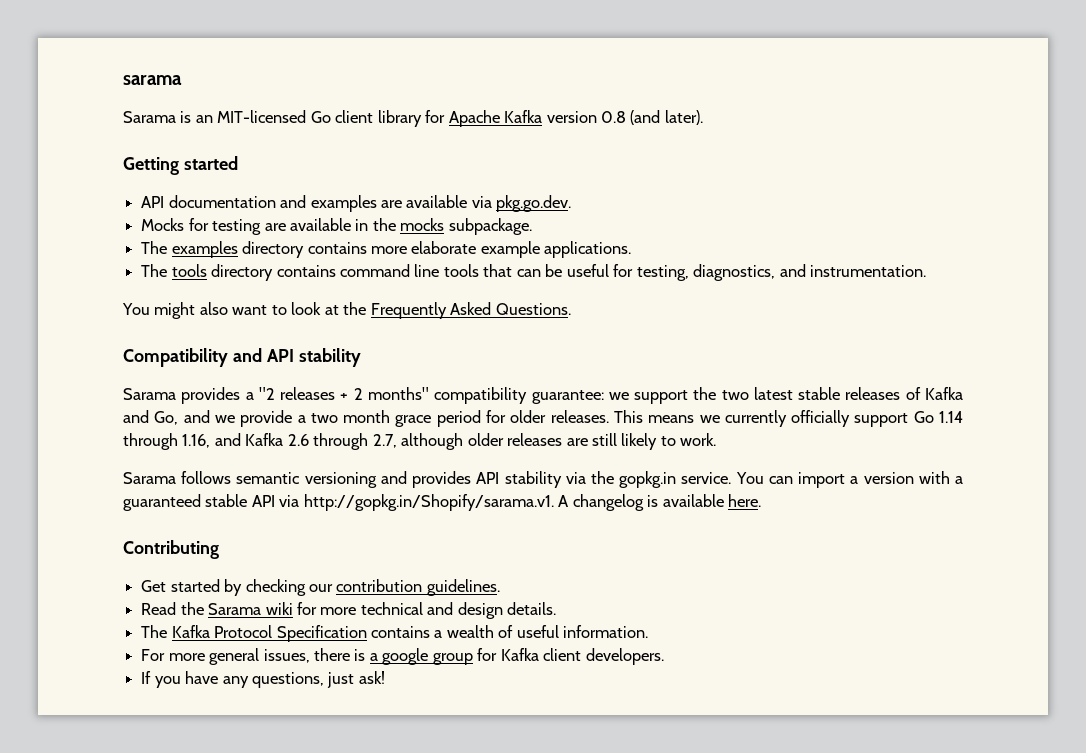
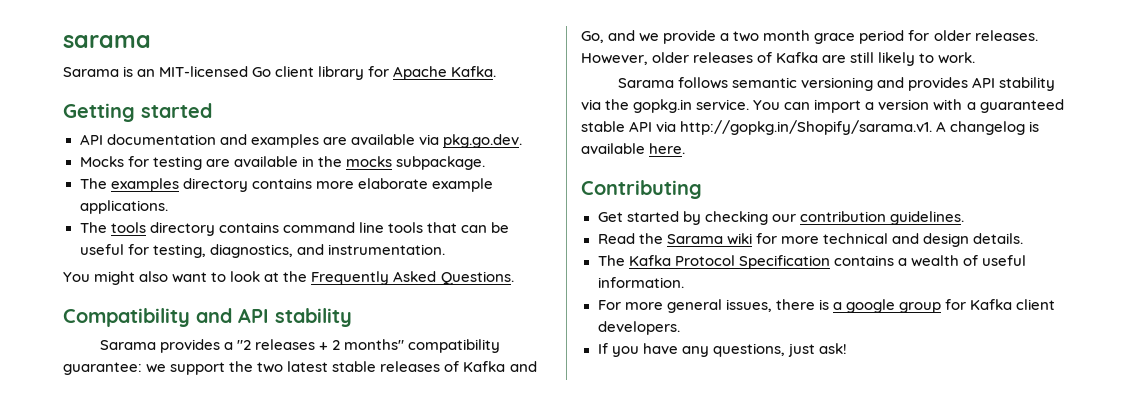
[504,110,703,125] Kafka version 0.8 (and later). -> [451,66,497,77] Kafka.
[613,410,963,427] [123,433,563,450] This means we currently officially support Go 1.14 through 1.16, and Kafka 2.6 through 2.7, although older releases -> [581,52,819,65] However, older releases of Kafka

